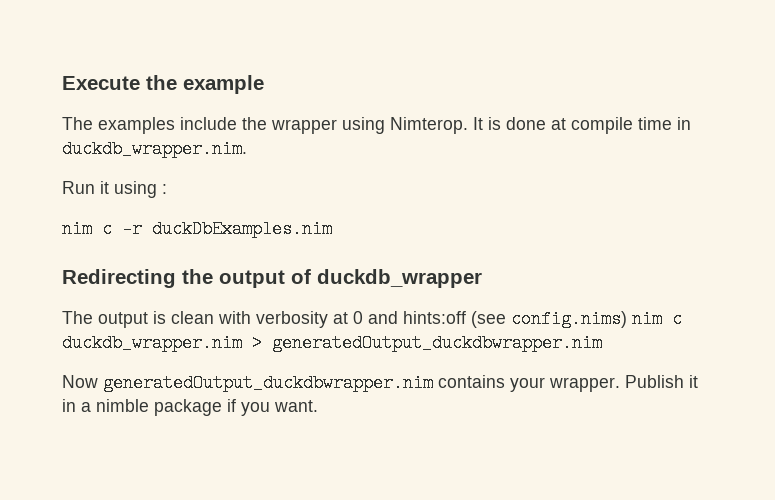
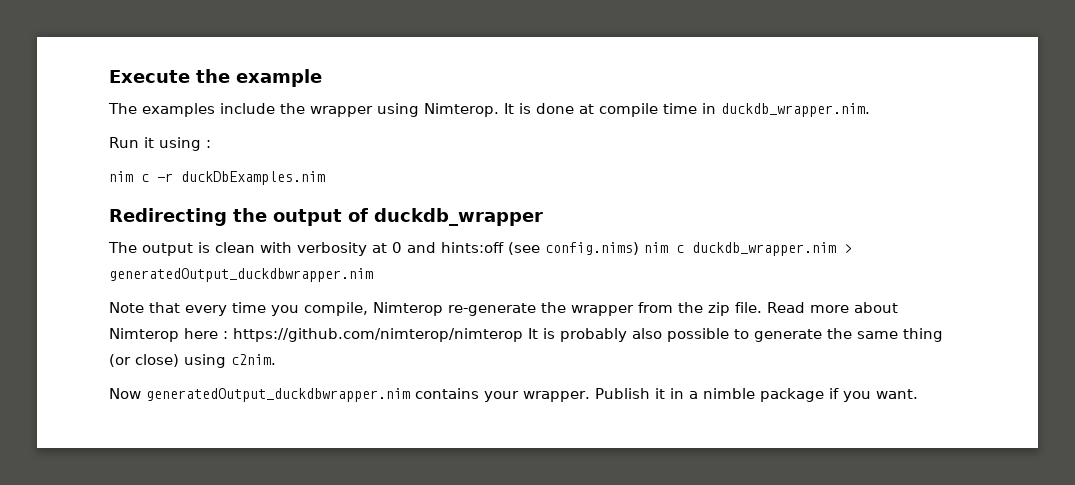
(602, 343) none -> [109,302,898,316] [109,328,943,342] [109,354,276,368] // Note that every time you compile, Nimterop re-generate the wrapper from the zip file. Read more about Nimterop here : https://github.com/nimterop/nimterop It is probably also possible to generate the same thing (or close) using c2nim.

